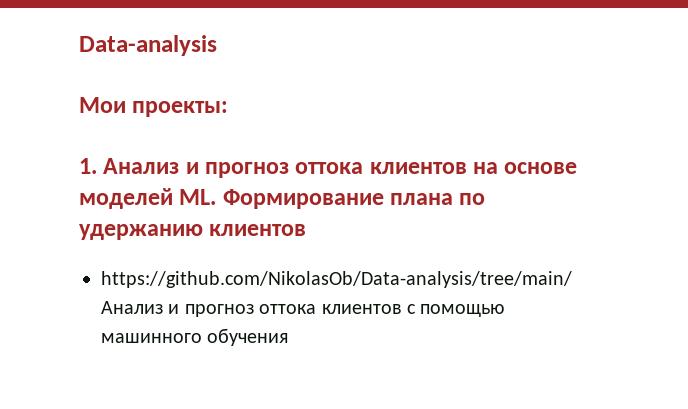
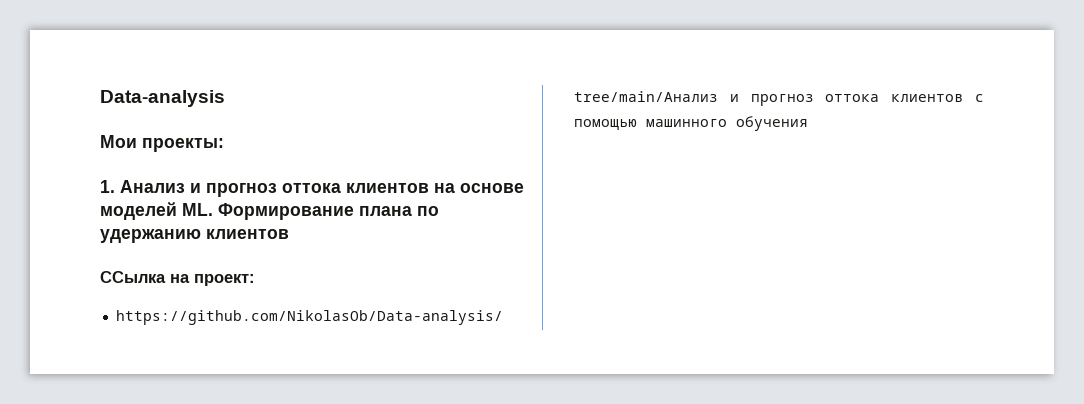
(307, 230) none -> [100,271,255,286] // ССылка на проект:

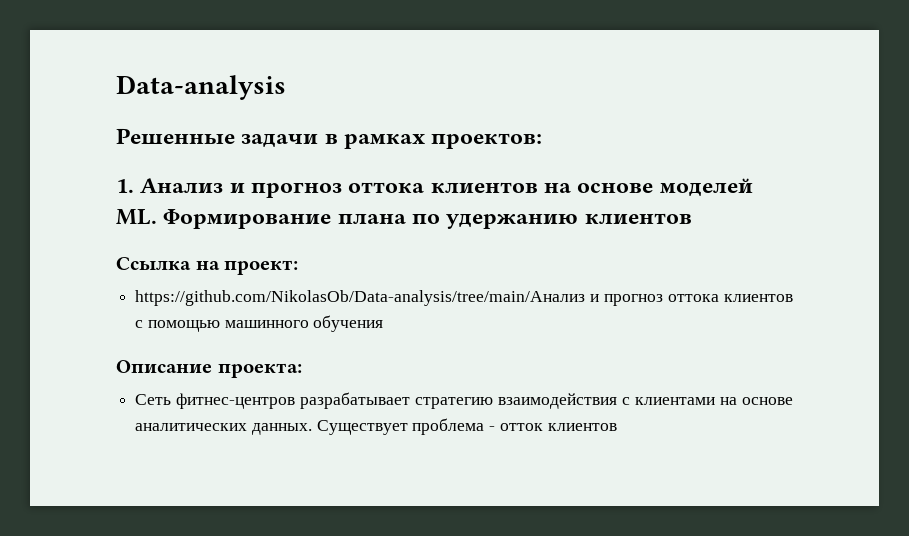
[100,135,224,152] Мои проекты: -> [116,128,543,149] Решенные задачи в рамках проектов:
[100,271,166,283] ССылка -> [116,257,191,270] Сcылка
(808, 123) none -> [116,360,302,378] [135,392,793,409] [135,418,617,435] // Описание проекта: // Сеть фитнес-центров разрабатывает стратегию взаимодействия с клиентами на основе аналитических данных. Существует проблема - отток клиентов

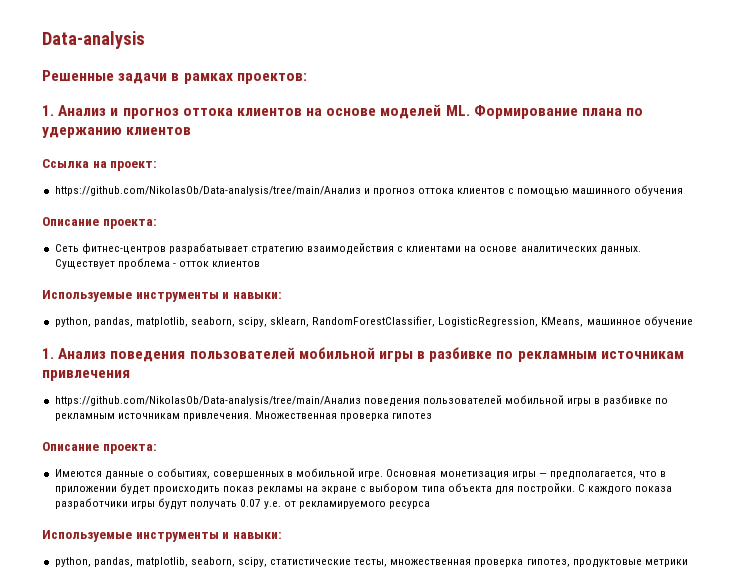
(617, 427) none -> [42,290,282,302] [54,316,693,327] [42,347,684,362] [42,370,130,381] [54,395,669,407] [54,411,433,421] [42,442,157,454] [54,468,667,480] [54,483,673,495] [54,498,431,510] [42,530,282,542] [54,557,688,568] // Используемые инструменты и навыки: // python, pandas, matplotlib, seaborn, scipy, sklearn, RandomForestClassifier, LogisticRegression, KMeans, машинное обучение // 1. Анализ поведения пользователей мобильной игры в разбивке по рекламным источникам привлечения // https://github.com/NikolasOb/Data-analysis/tree/main/Анализ поведения пользователей мобильной игры в разбивке по рекламным источникам привлечения. Множественная проверка гипотез // Описание проекта: // Имеются данные о событиях, совершенных в мобильной игре. Основная монетизация игры — предполагается, что в приложении будет происходить показ рекламы на экране с выбором типа объекта для постройки. С каждого показа разработчики игры будут получать 0.07 у.е. от рекламируемого ресурса // Используемые инструменты и навыки: // python, pandas, matplotlib, seaborn, scipy, статистические тесты, множественная проверка гипотез, продуктовые метрики

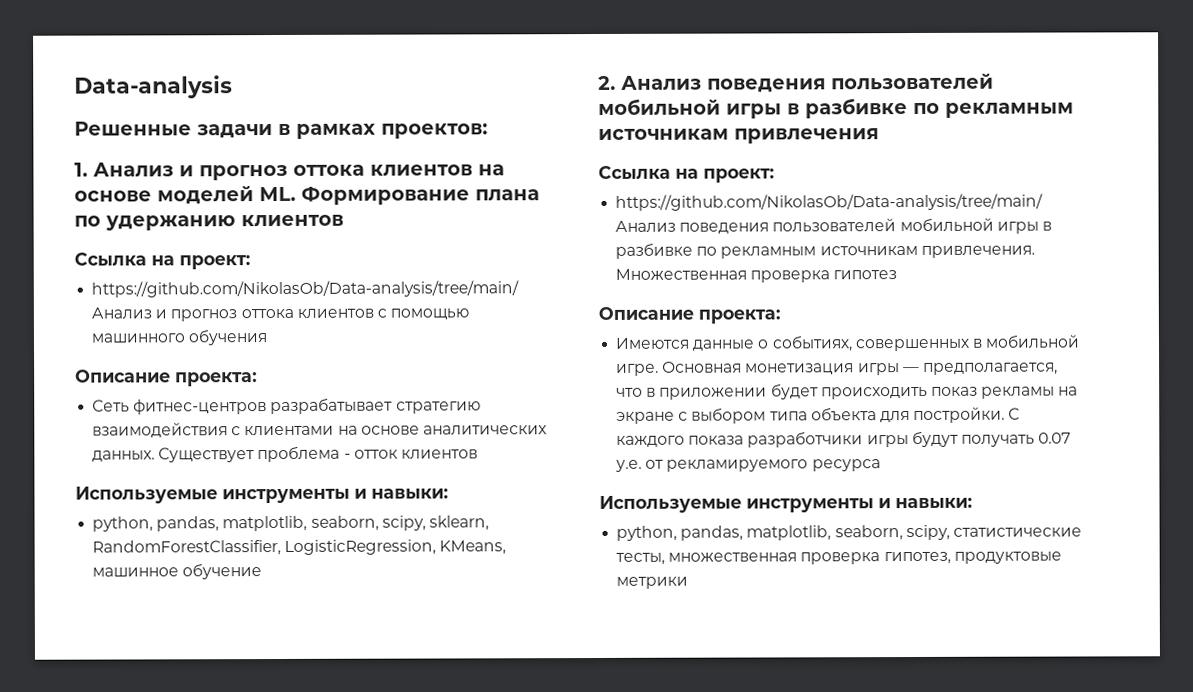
[42,348,54,359] 1. -> [598,75,616,90] 2.
(130, 375) none -> [598,165,775,183] // Сcылка на проект:

